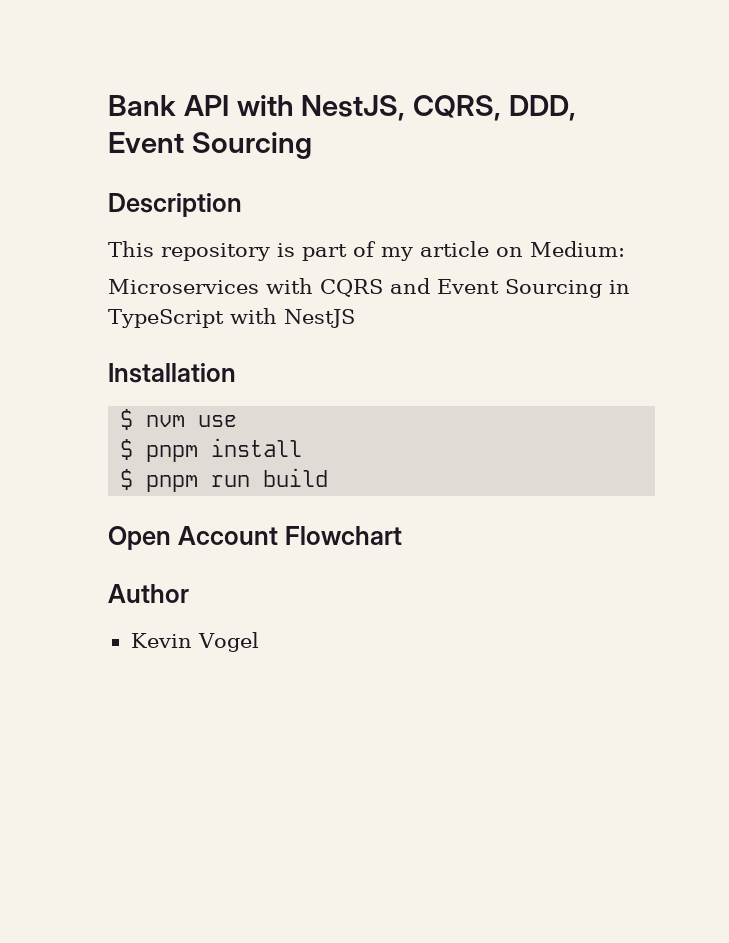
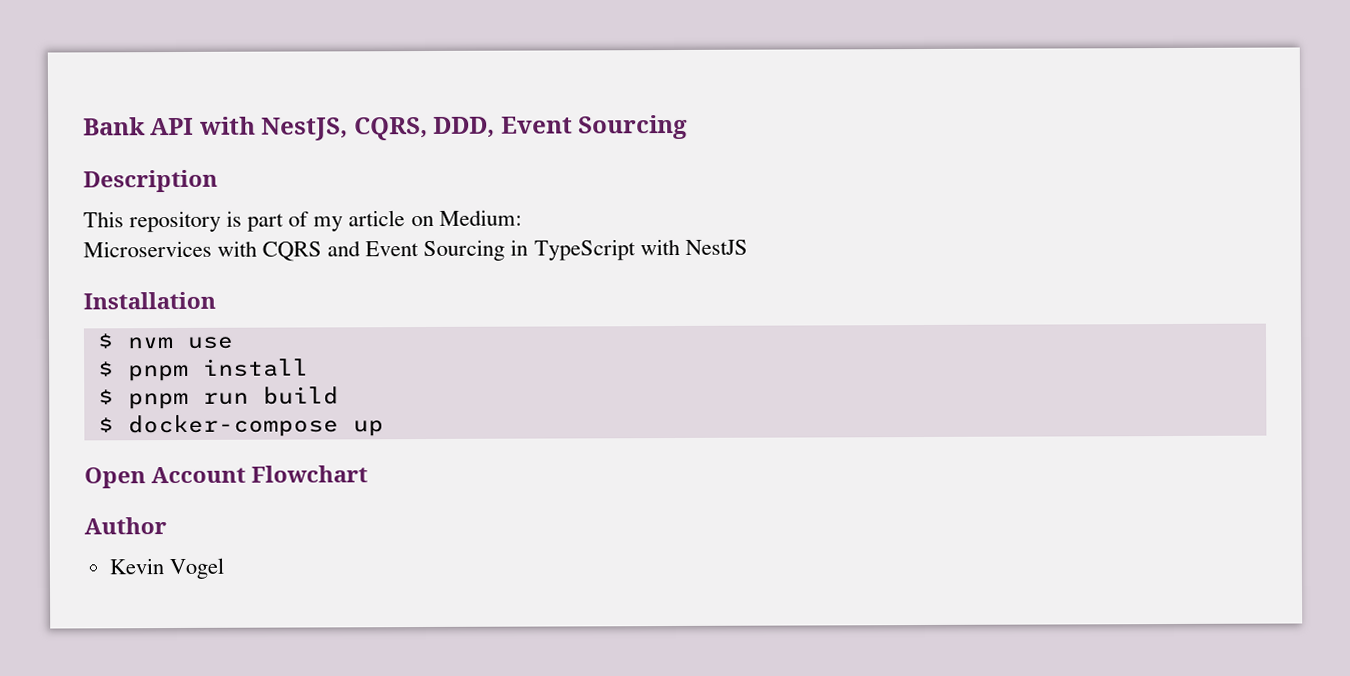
(329, 477) none -> [97,414,384,438] // $ docker-compose up

